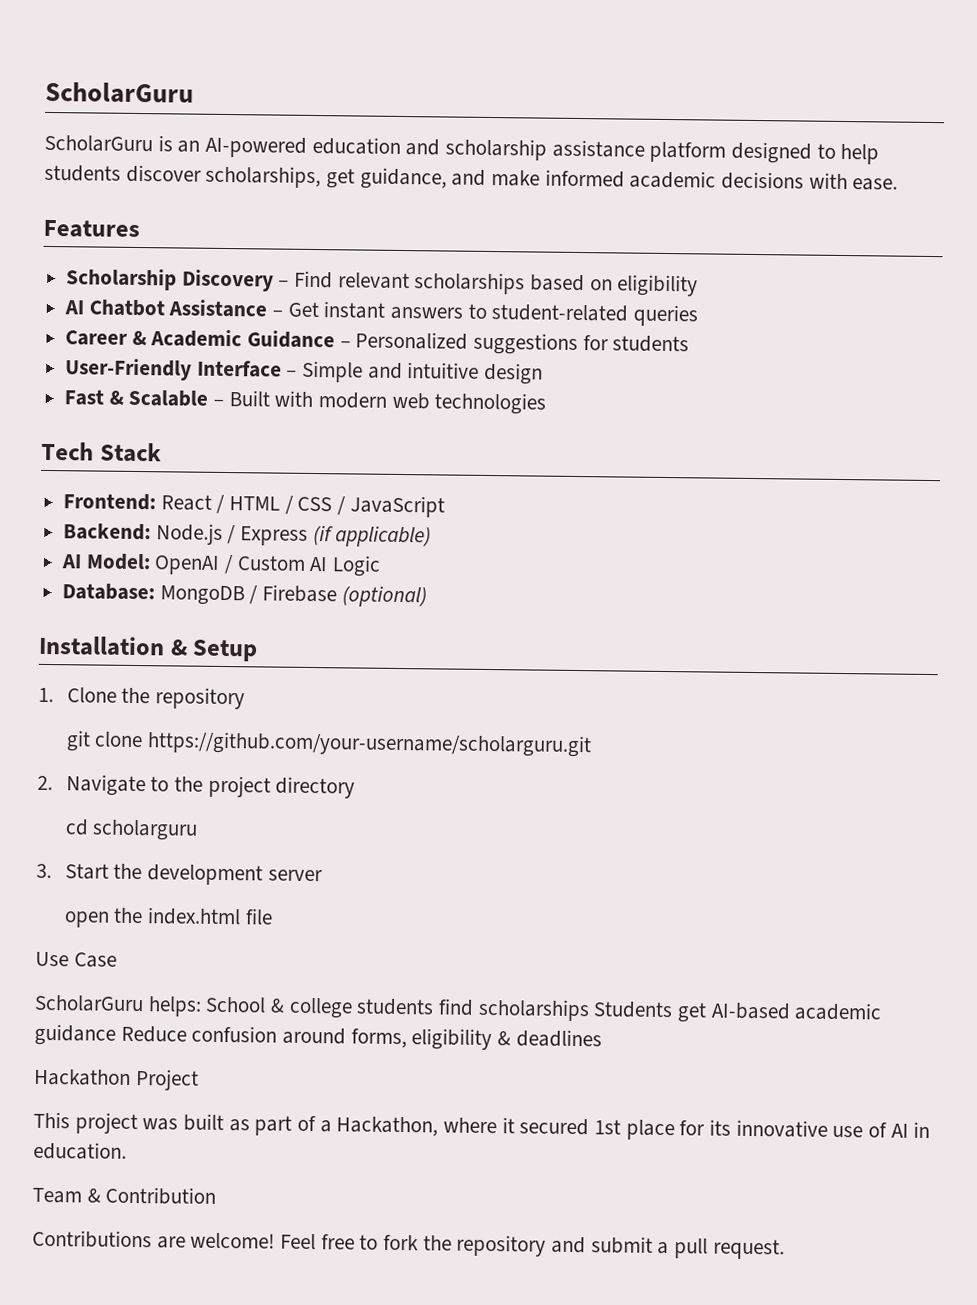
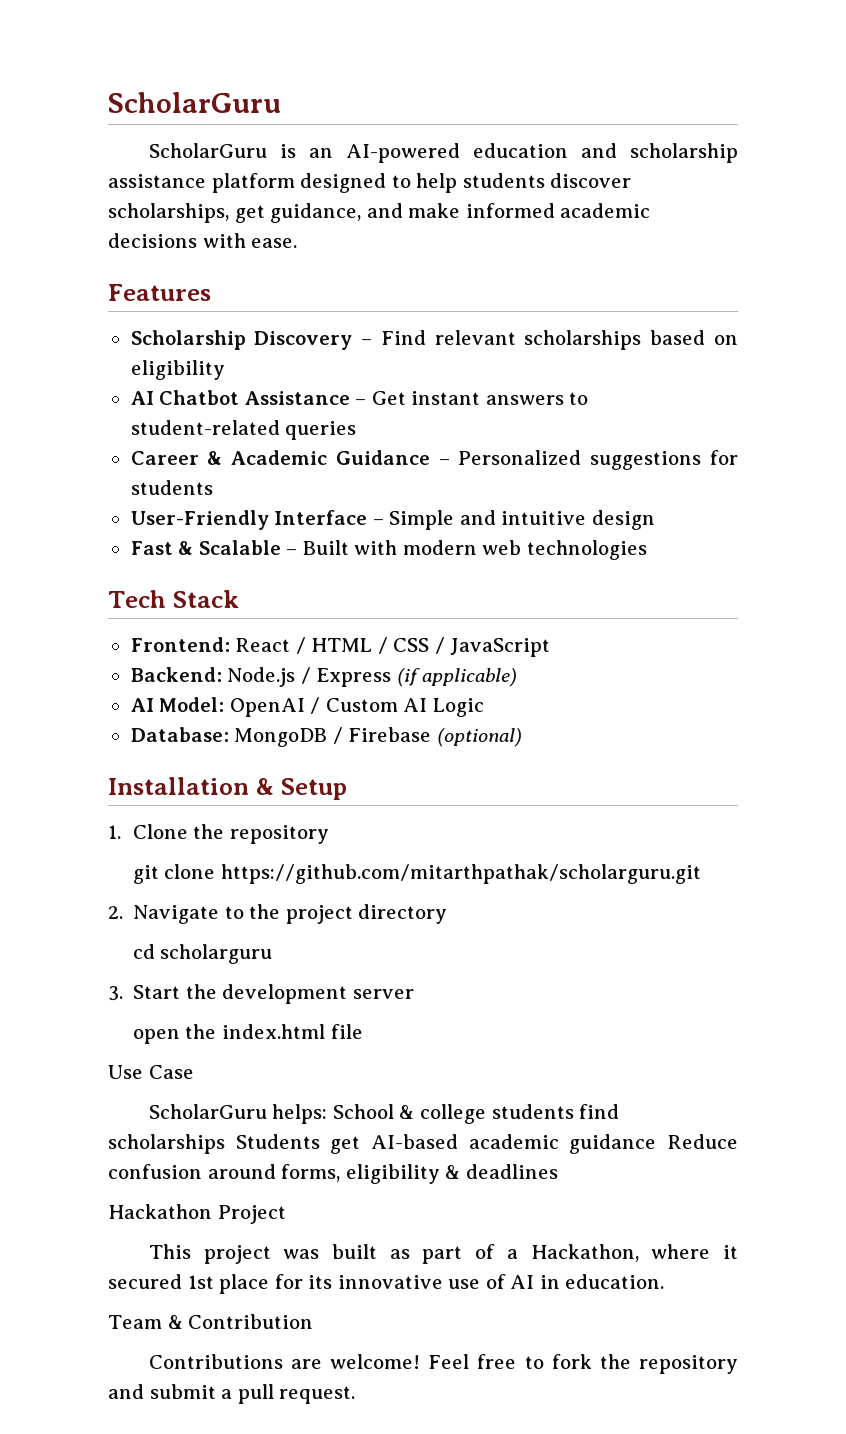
[146,731,592,758] https://github.com/your-username/scholarguru.git -> [220,864,701,884] https://github.com/mitarthpathak/scholarguru.git

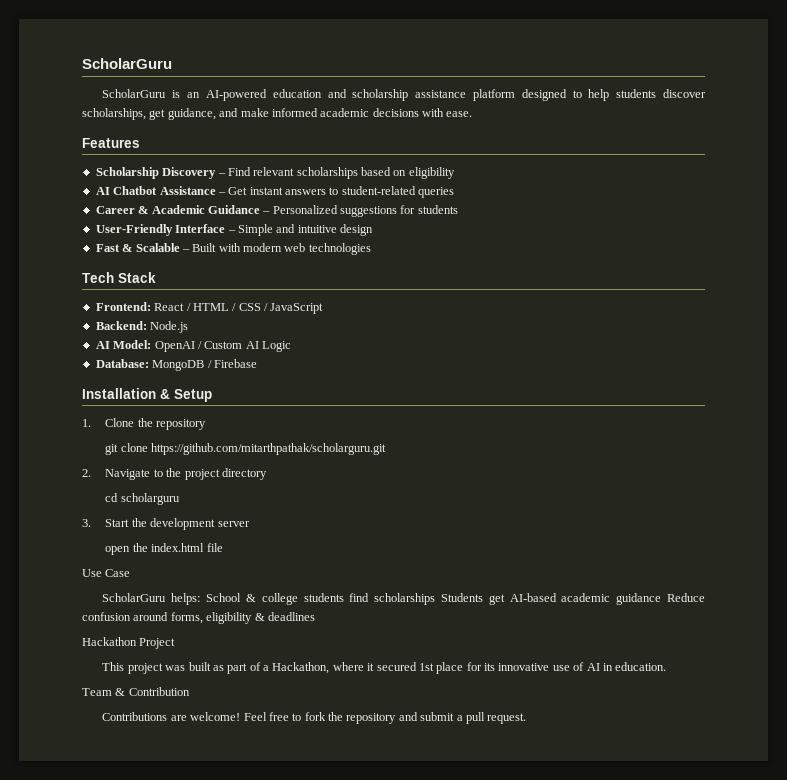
[300,667,518,687] / Express (if applicable) -> (189, 327) none
[436,728,522,747] (optional) -> (257, 363) none

